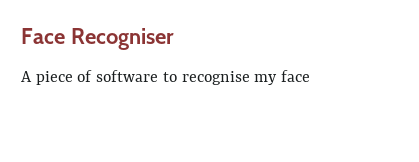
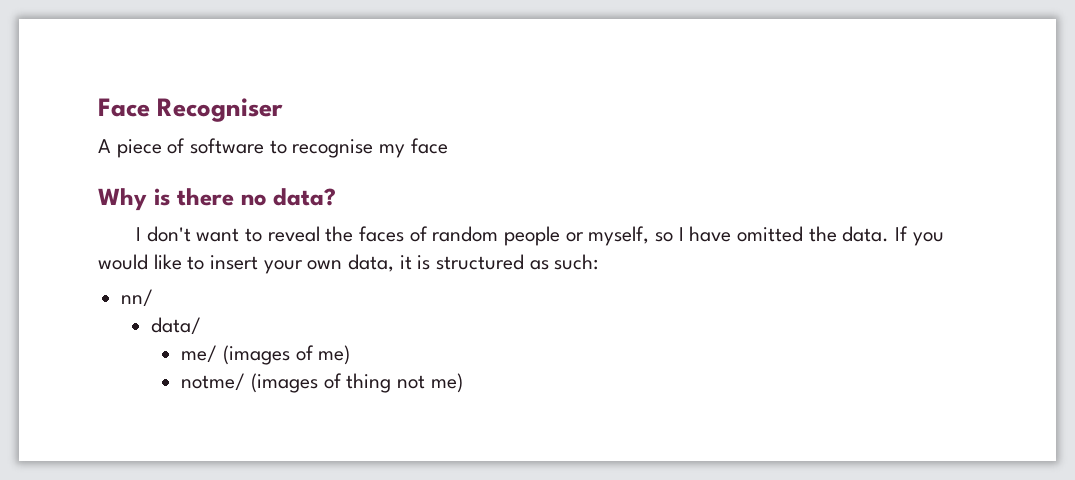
(311, 76) none -> [98,188,337,211] [135,226,944,246] [98,254,599,274] [121,289,154,307] [151,317,202,335] [181,345,351,365] [181,373,463,393] // Why is there no data? // I don't want to reveal the faces of random people or myself, so I have omitted the data. If you would like to insert your own data, it is structured as such: // nn/ // data/ // me/ (images of me) // notme/ (images of thing not me)

